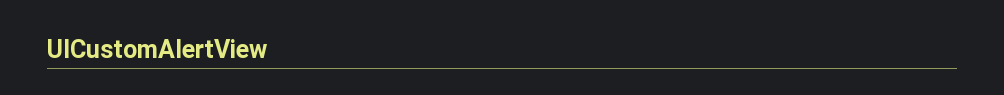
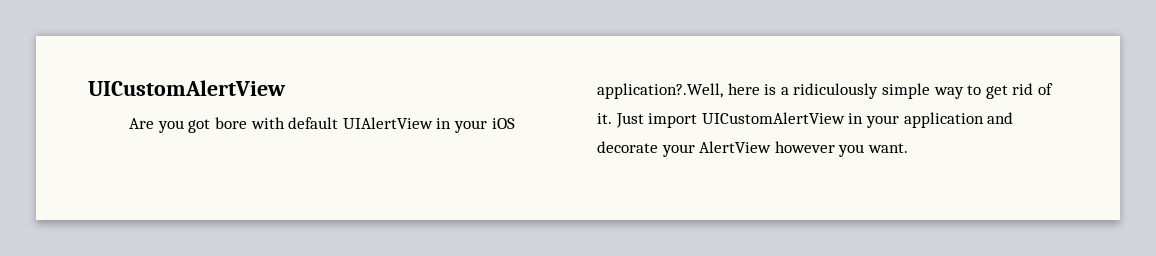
[47,39,267,58] UICustomAlertView -> [88,80,286,96] [129,117,515,133] [597,83,1053,99] [597,112,1014,128] [597,141,908,157] UICustomAlertView // Are you got bore with default UIAlertView in your iOS application?.Well, here is a ridiculously simple way to get rid of it. Just import UICustomAlertView in your application and decorate your AlertView however you want.

